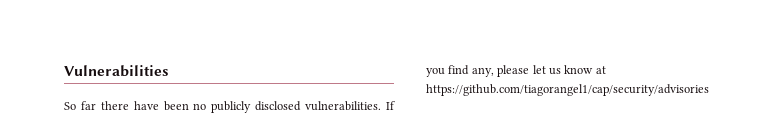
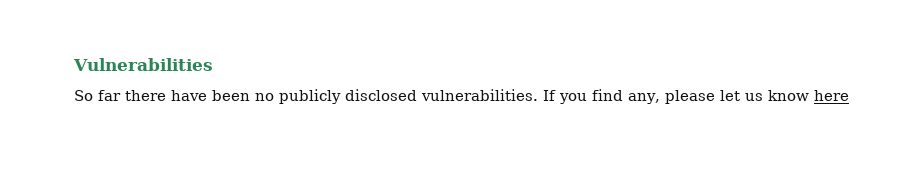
[595,66,606,74] [426,84,709,96] at https://github.com/tiagorangel1/cap/security/advisories -> [813,90,849,101] here

